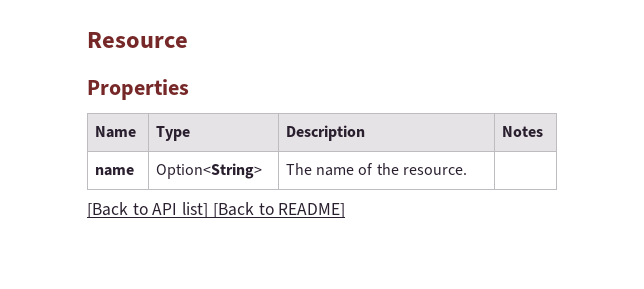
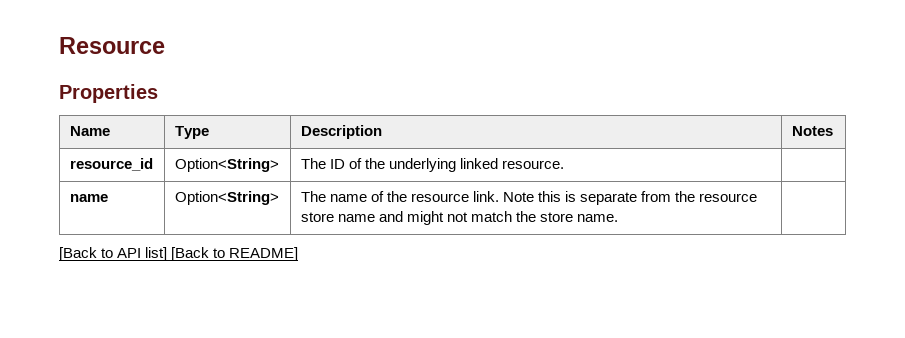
(543, 131) none -> [69,158,153,171] [174,158,279,172] [300,158,564,172] // resource_id | Option<String> | The ID of the underlying linked resource. |
[403,167,468,175] resource. -> [410,191,758,205] [300,211,619,225] resource link. Note this is separate from the resource store name and might not match the store name.

